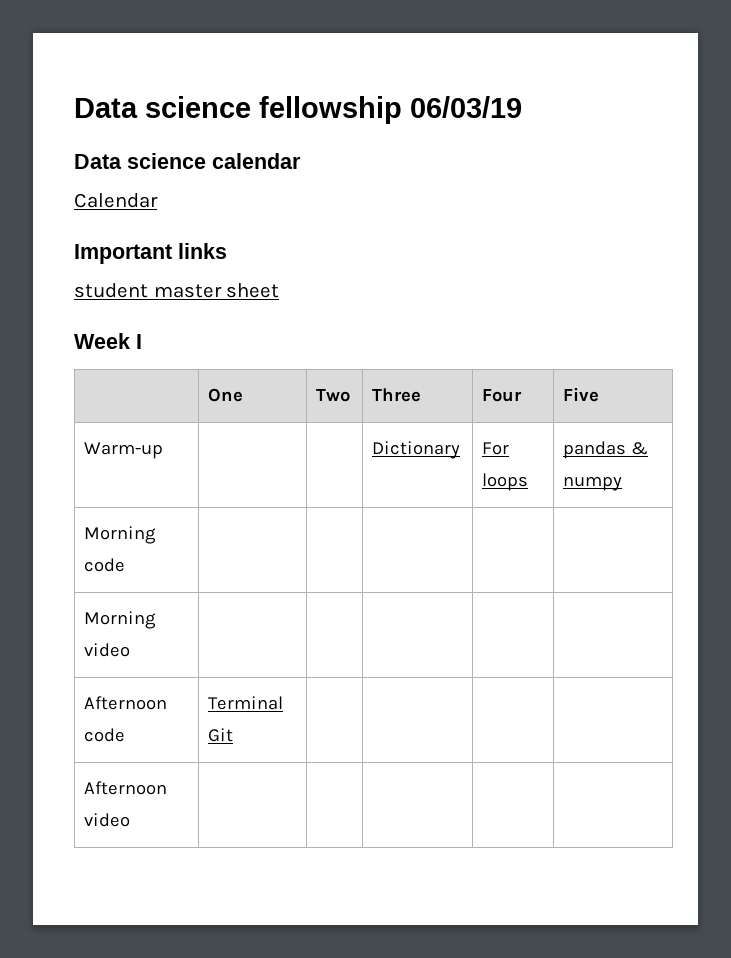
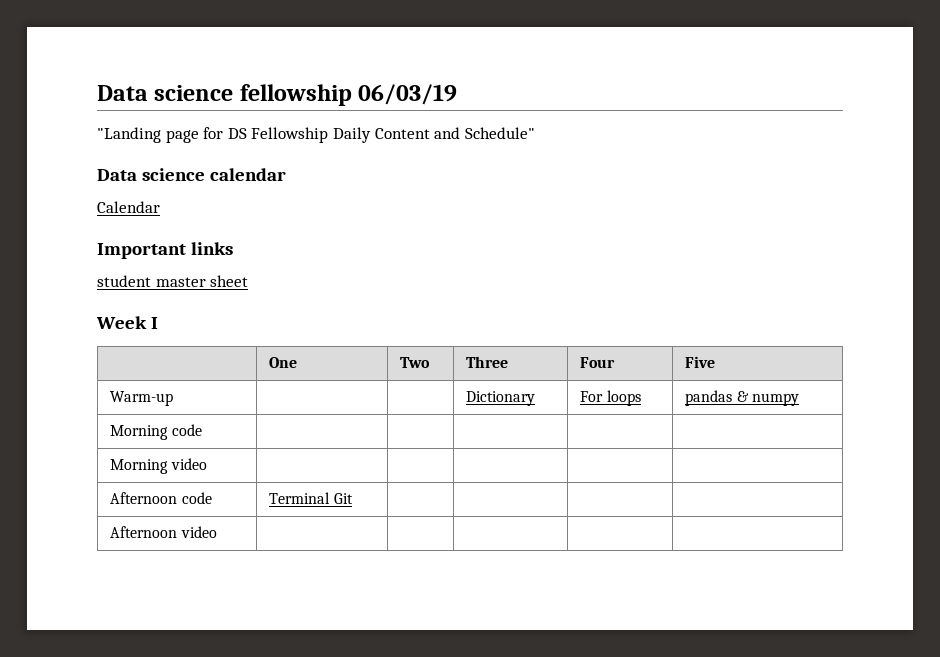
(522, 107) none -> [97,127,535,143] // "Landing page for DS Fellowship Daily Content and Schedule"

